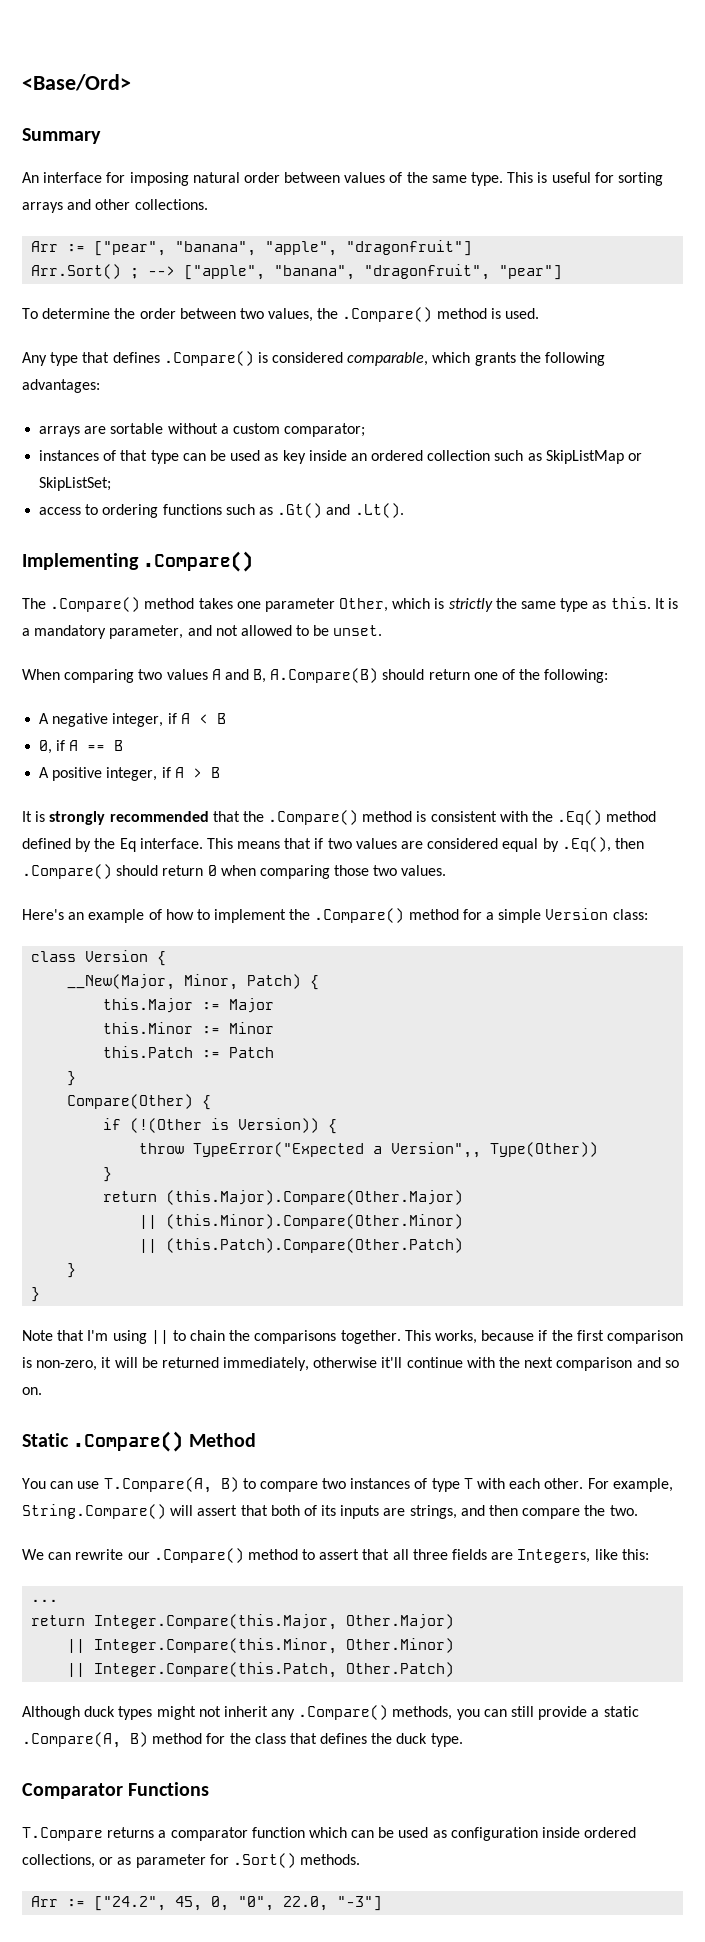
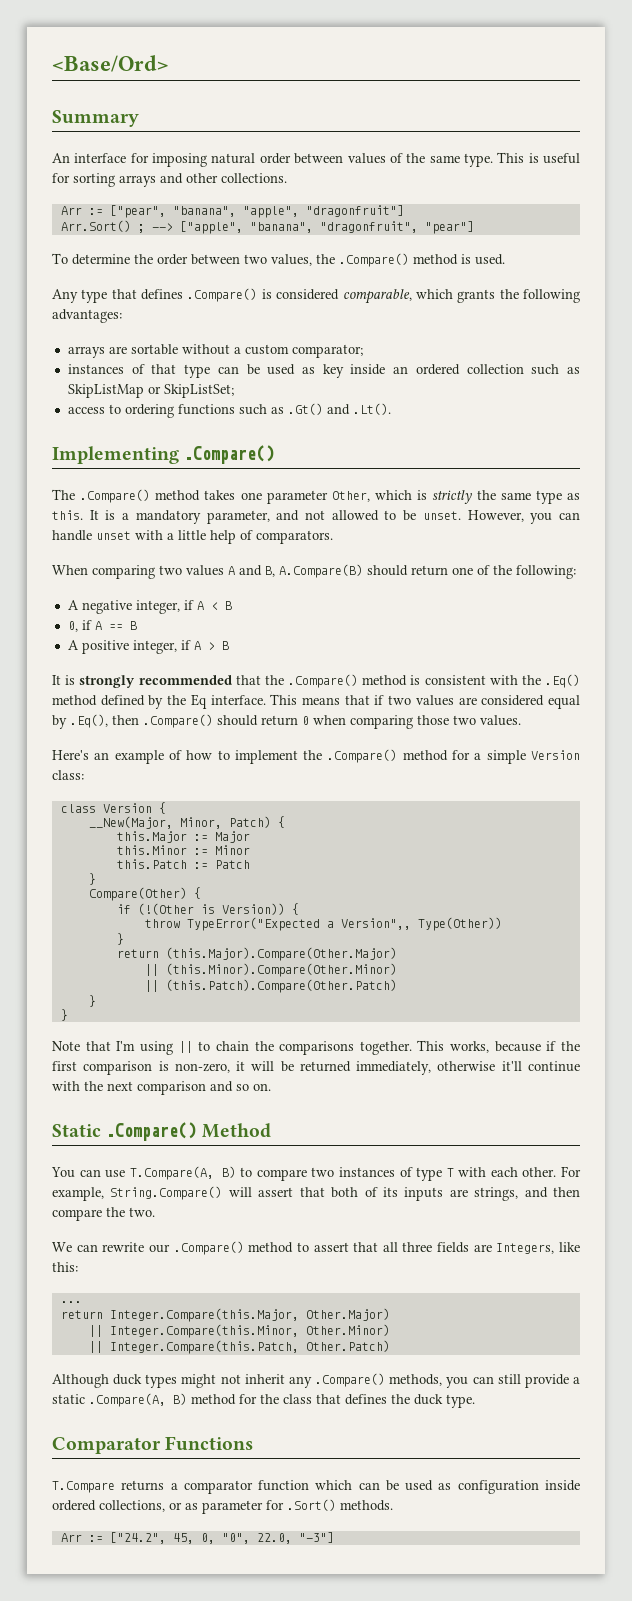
(383, 630) none -> [467,510,580,524] [52,530,333,544] However, you can handle unset with a little help of comparators.

